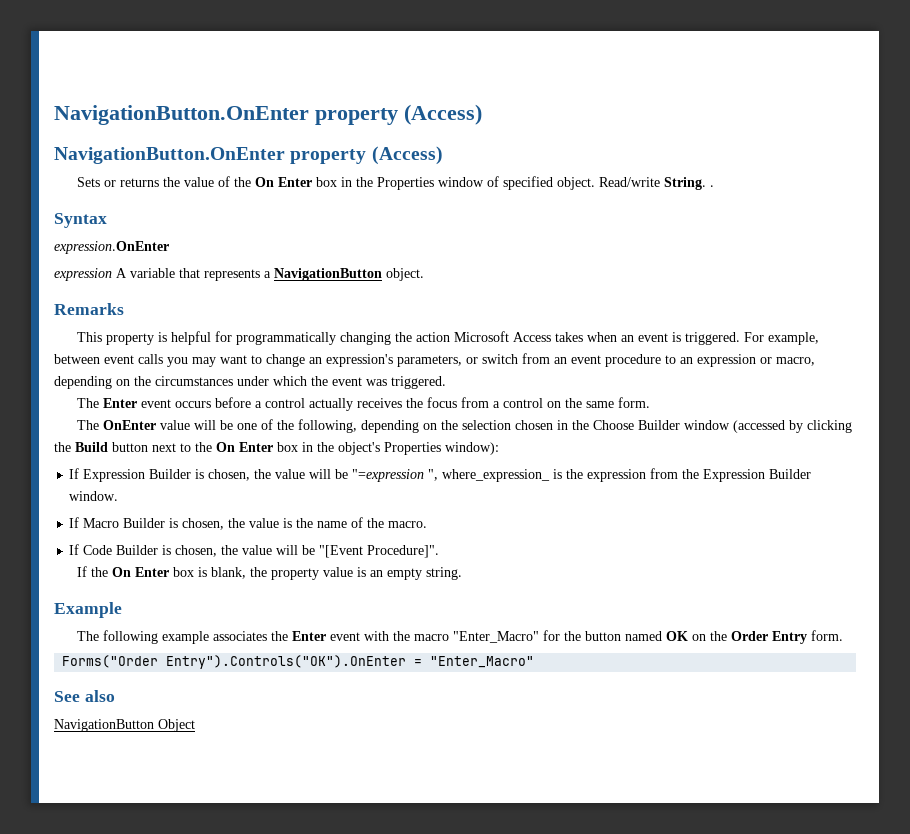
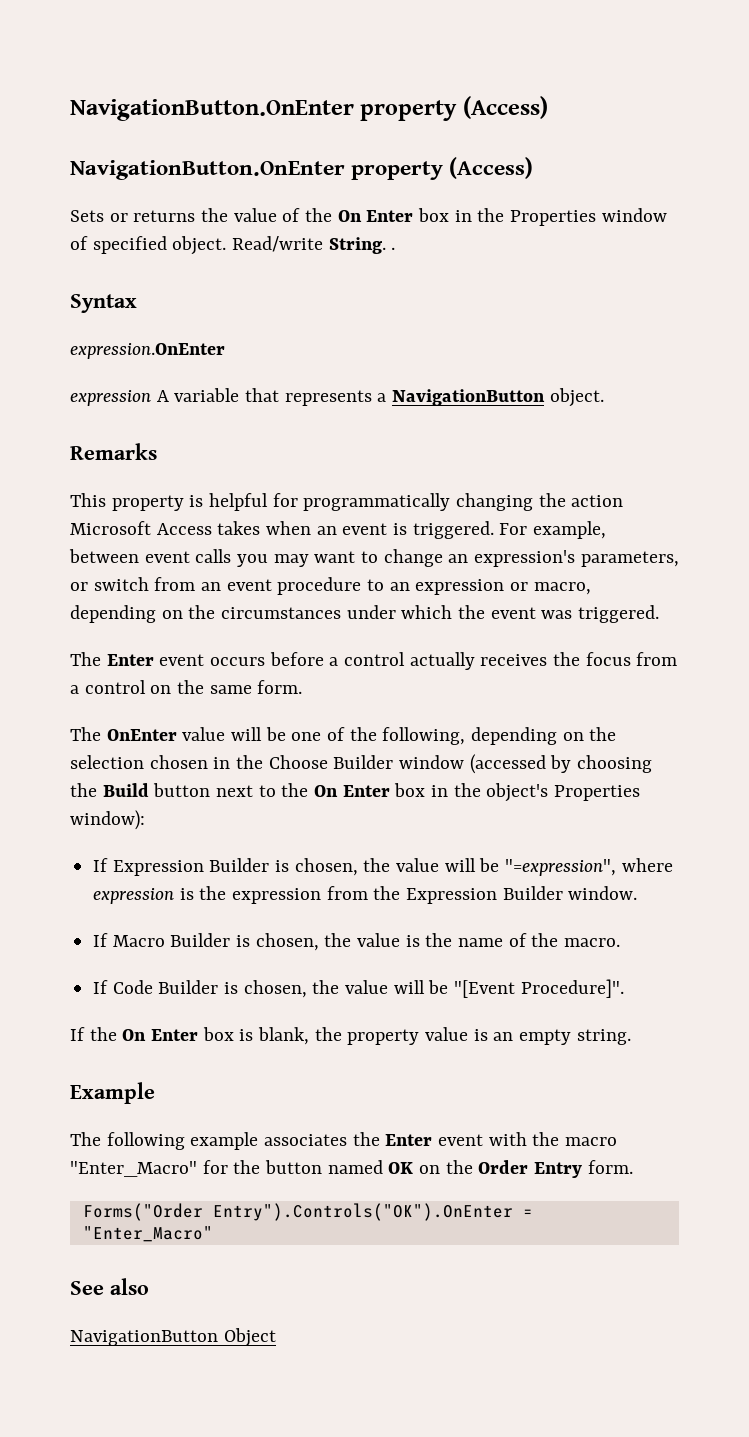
[807,420,853,433] clicking -> [577,755,653,773] choosing
[352,469,551,482] "=expression ", where_expression_ -> [505,858,673,876] [93,888,175,904] "=expression", where expression

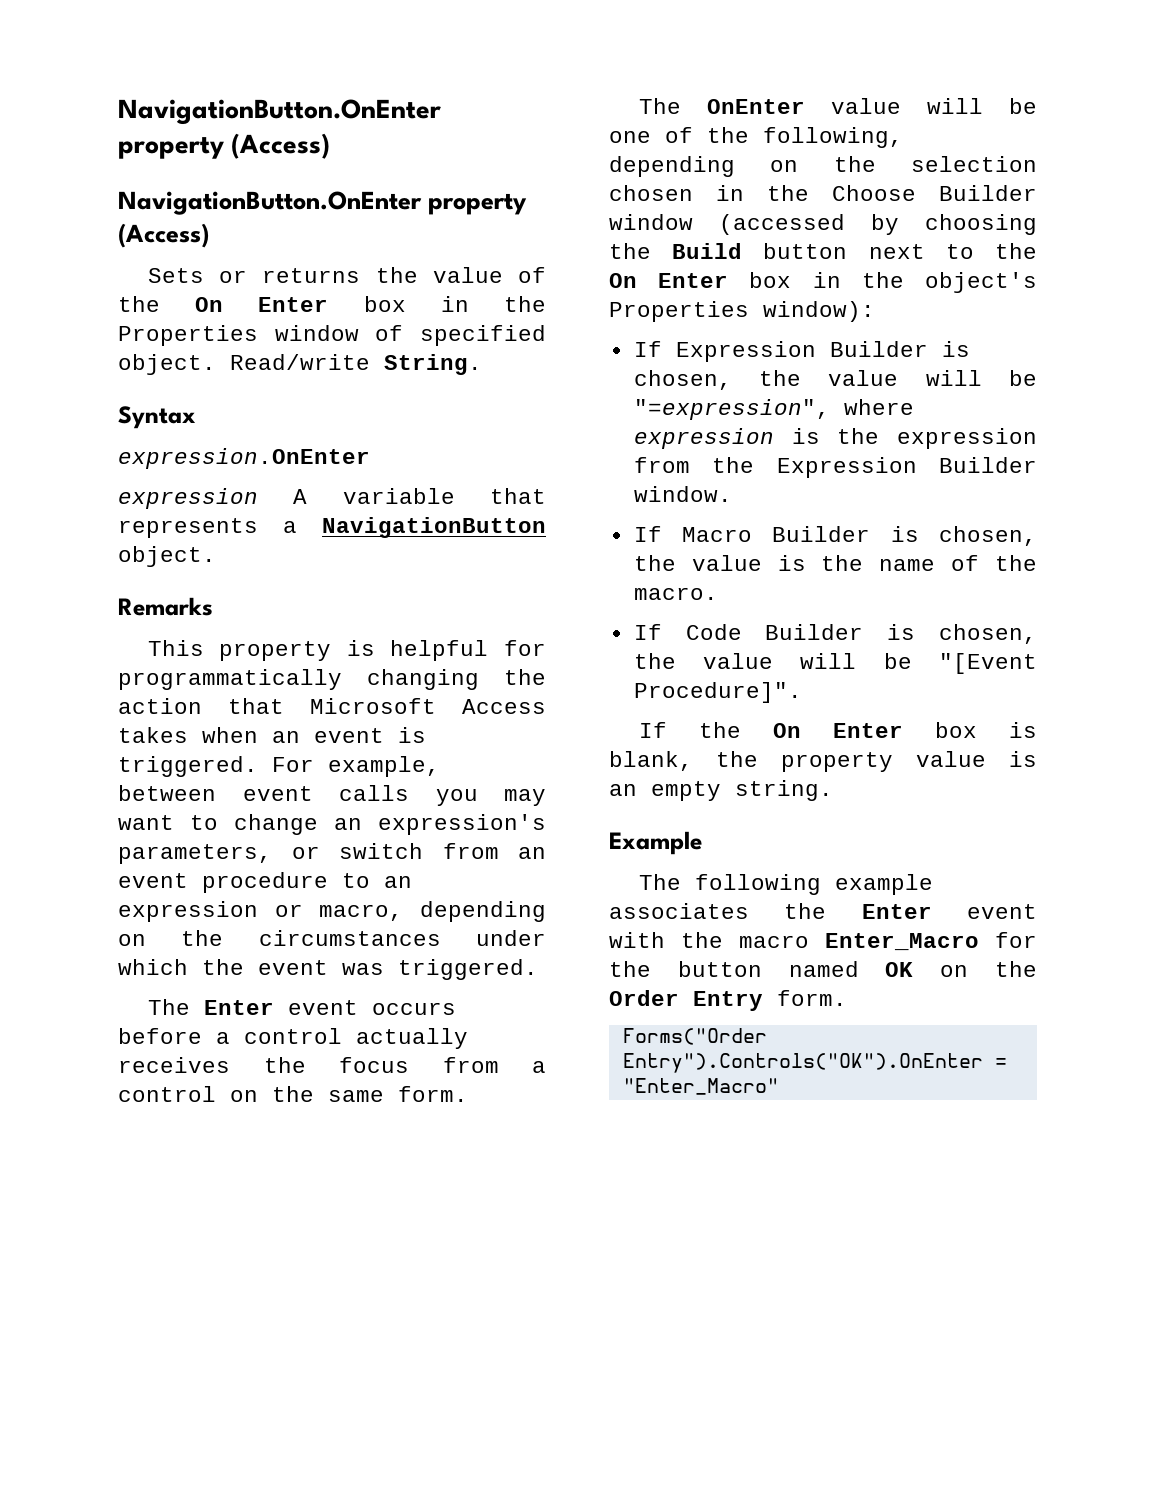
[391,247,396,250] . -> (482, 364) none
(624, 501) none -> [228,698,284,714] that
[70,1161,197,1177] "Enter_Macro" -> [825,933,979,951] Enter_Macro
[70,1278,149,1295] [70,1328,276,1347] // See also // NavigationButton Object -> (779, 1086) none

